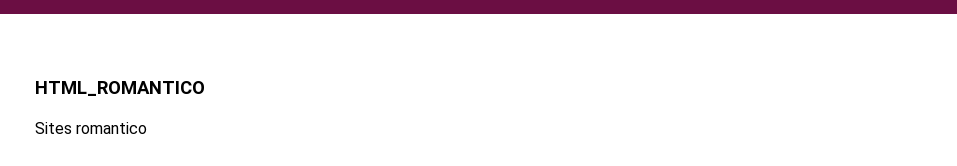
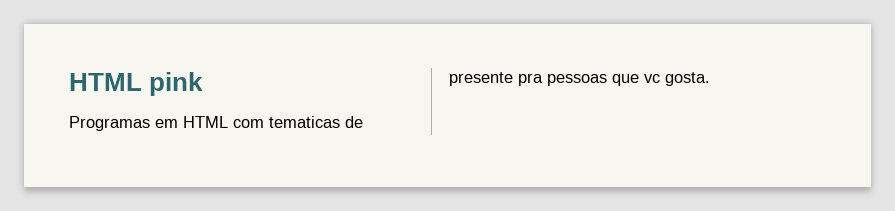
[35,81,205,96] [35,122,148,134] HTML_ROMANTICO // Sites romantico -> [69,72,204,96] [69,116,363,131] [449,72,710,86] HTML pink // Programas em HTML com tematicas de presente pra pessoas que vc gosta.

